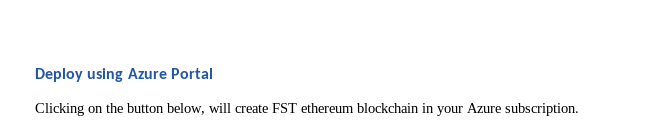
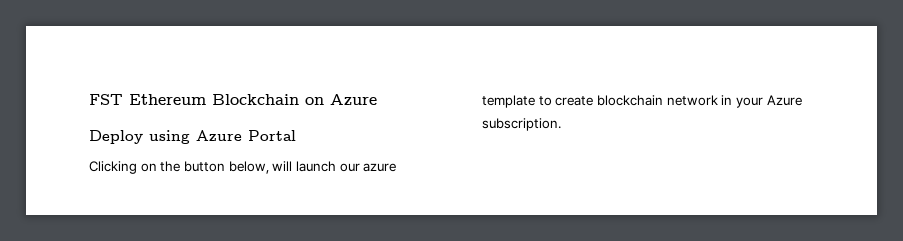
(35, 75) none -> [89,94,377,106] FST Ethereum Blockchain on Azure //
[235,103,419,113] create FST ethereum blockchain -> [295,161,397,172] [482,95,718,108] launch our azure template to create blockchain network

